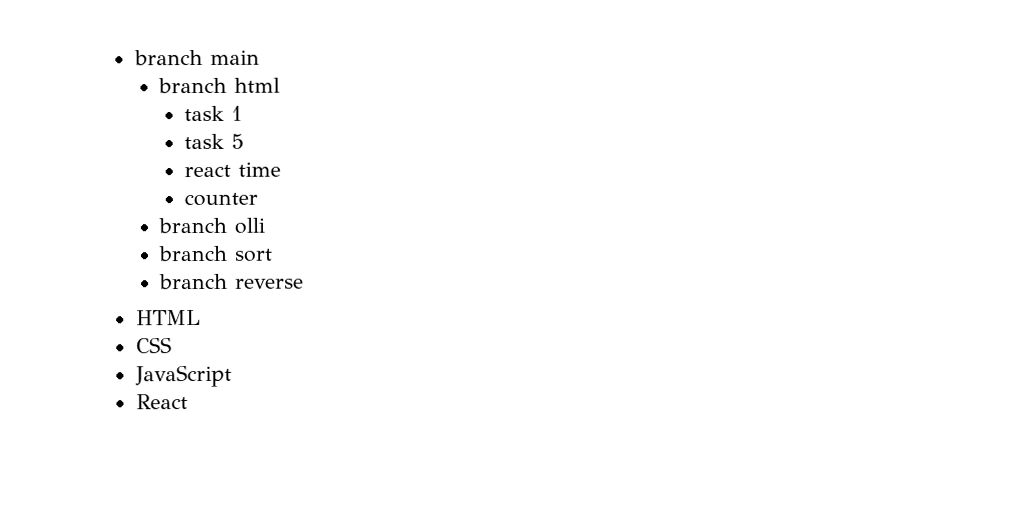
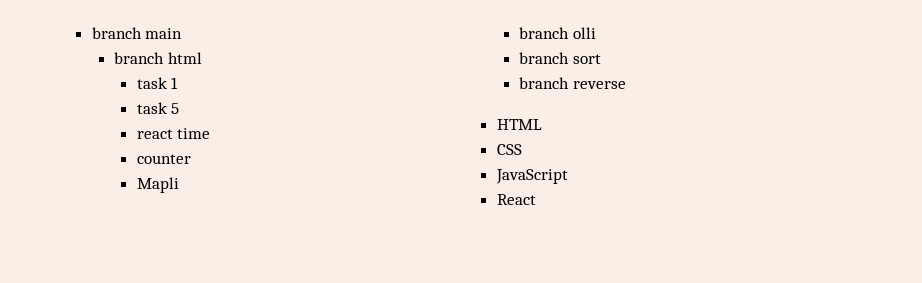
(259, 199) none -> [136,177,179,193] // Mapli

